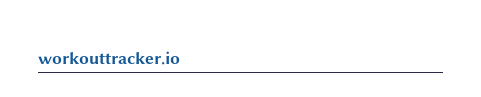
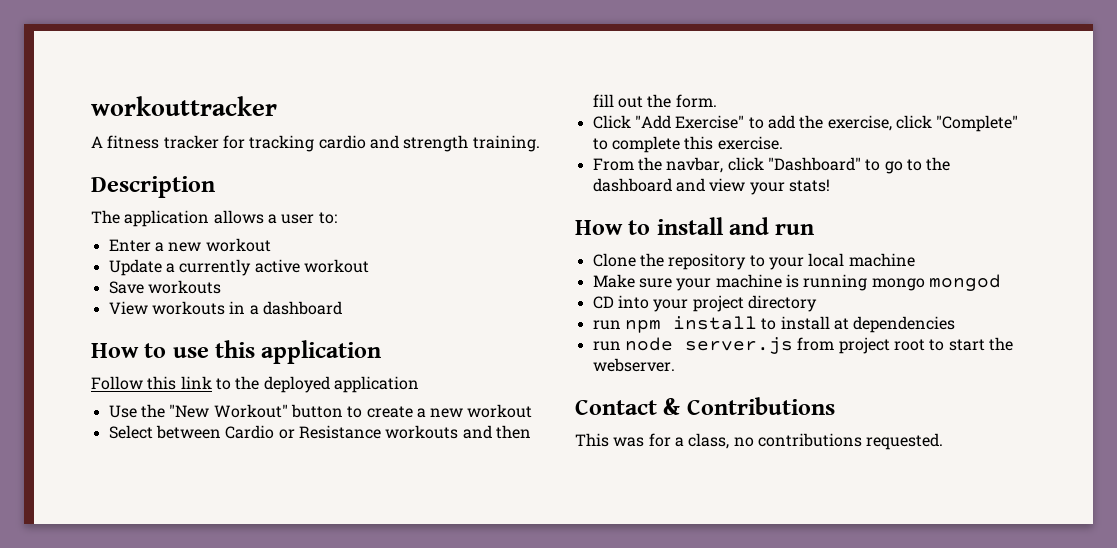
[38,51,180,65] workouttracker.io -> [91,96,277,116] [91,135,540,152] [91,176,215,198] [91,210,337,227] [108,238,271,252] [108,259,369,276] [108,280,221,294] [108,301,342,315] [91,340,382,364] [91,376,419,393] [108,404,533,418] [108,425,531,439] [592,94,717,108] [592,115,1019,132] [592,136,783,153] [592,157,951,174] [592,178,830,195] [575,217,815,235] [592,253,915,270] [592,274,1001,291] [592,295,817,312] [592,316,956,333] [592,337,1013,354] [592,358,675,372] [575,397,835,415] [575,433,944,450] workouttracker // A fitness tracker for tracking cardio and strength training. // Description // The application allows a user to: // Enter a new workout // Update a currently active workout // Save workouts // View workouts in a dashboard // How to use this application // Follow this link to the deployed application // Use the "New Workout" button to create a new workout // Select between Cardio or Resistance workouts and then fill out the form. // Click "Add Exercise" to add the exercise, click "Complete" to complete this exercise. // From the navbar, click "Dashboard" to go to the dashboard and view your stats! // How to install and run // Clone the repository to your local machine // Make sure your machine is running mongo mongod // CD into your project directory // run npm install to install at dependencies // run node server.js from project root to start the webserver. // Contact & Contributions // This was for a class, no contributions requested.

